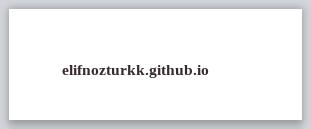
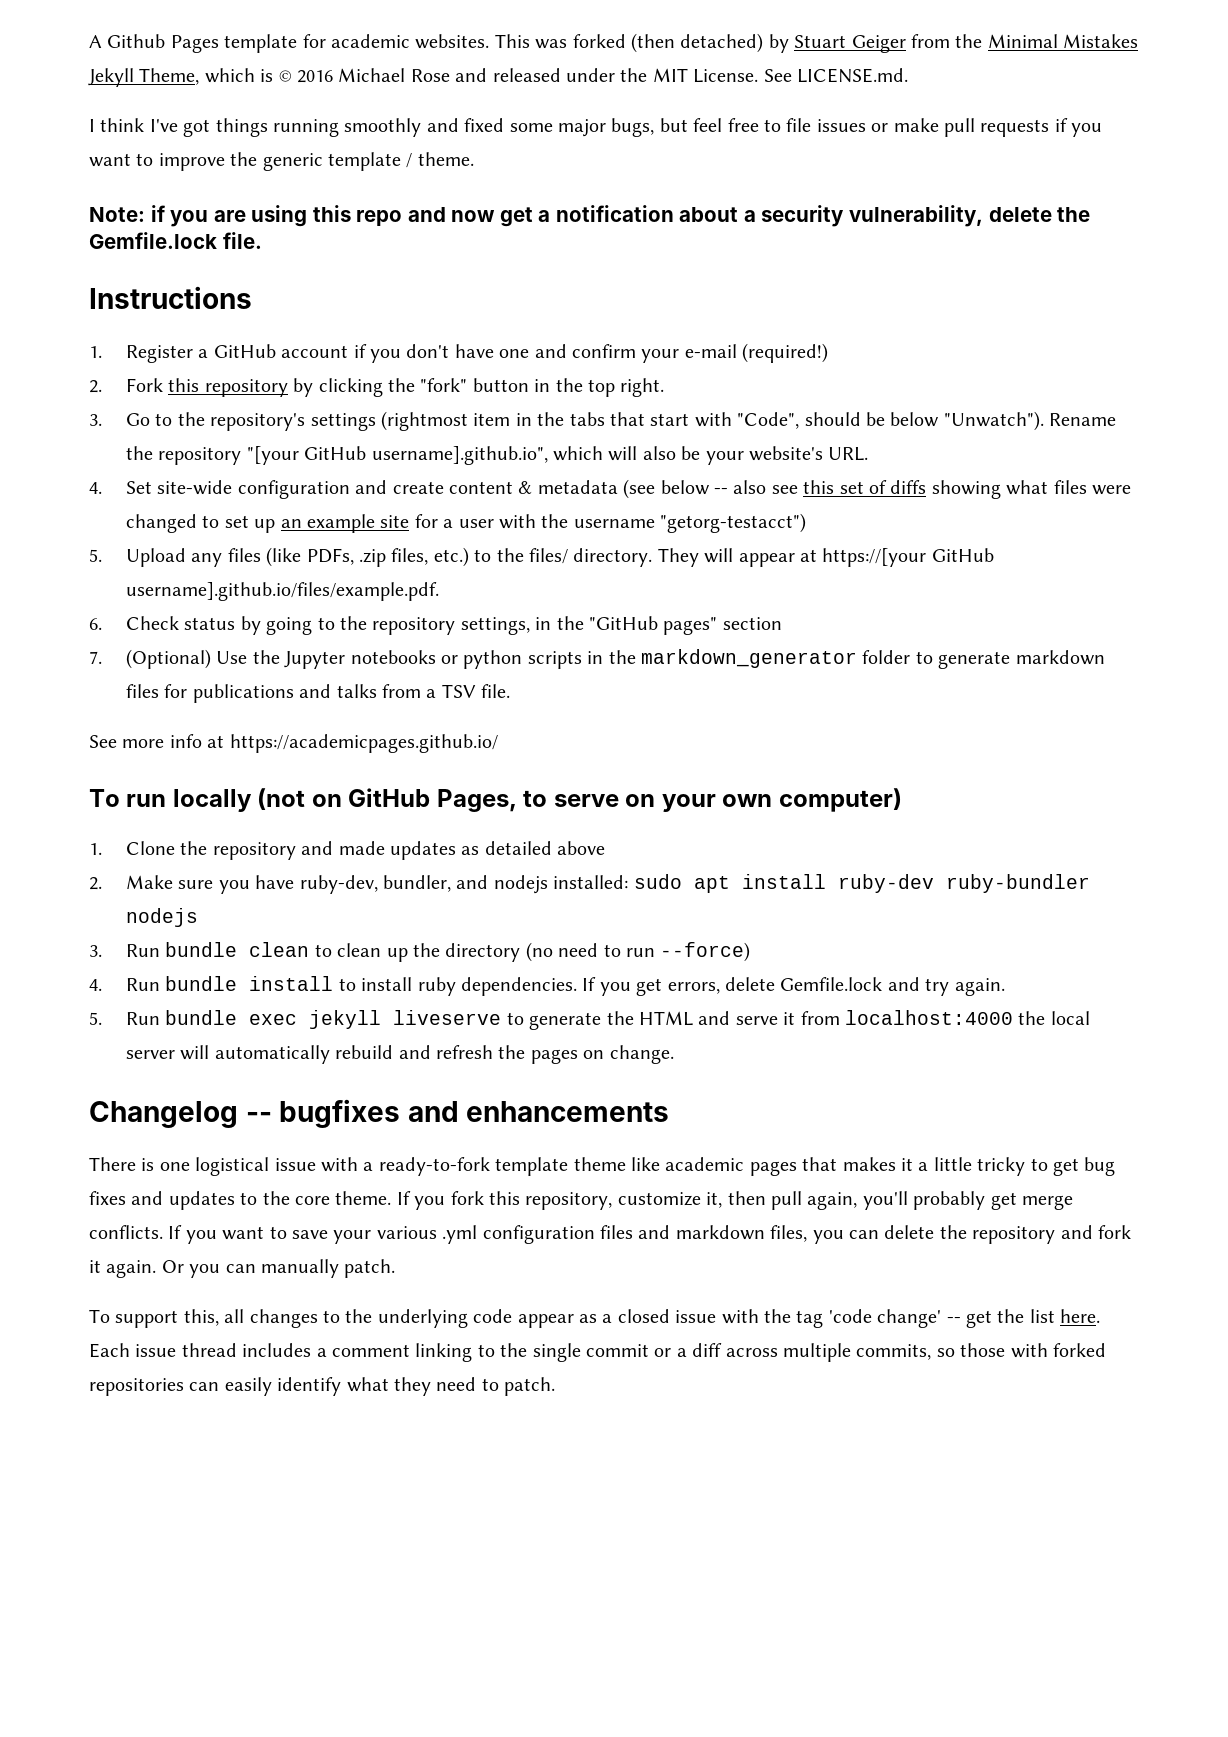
[62,65,209,78] elifnozturkk.github.io -> [89,33,1139,53] [88,68,908,87] [89,118,1103,137] [89,152,474,171] [89,205,1091,227] [89,232,262,249] [89,286,252,309] [89,343,829,363] [89,378,665,397] [89,411,1117,431] [125,446,869,465] [89,479,1131,499] [125,513,807,533] [89,547,994,567] [125,582,439,601] [89,616,782,635] [89,649,1105,669] [125,684,511,703] [89,734,498,753] [89,788,902,812] [89,841,606,860] [89,874,1090,894] [125,908,198,927] [89,942,751,962] [89,976,1005,996] [89,1010,1090,1030] [125,1045,674,1064] [89,1099,670,1128] [89,1157,1116,1176] [89,1191,1073,1210] [89,1225,1131,1244] [89,1259,396,1278] [89,1309,1101,1328] [89,1343,1106,1362] [89,1377,556,1396] A Github Pages template for academic websites. This was forked (then detached) by Stuart Geiger from the Minimal Mistakes Jekyll Theme, which is © 2016 Michael Rose and released under the MIT License. See LICENSE.md. // I think I've got things running smoothly and fixed some major bugs, but feel free to file issues or make pull requests if you want to improve the generic template / theme. // Note: if you are using this repo and now get a notification about a security vulnerability, delete the Gemfile.lock file. // Instructions // 1. Register a GitHub account if you don't have one and confirm your e-mail (required!) // 2. Fork this repository by clicking the "fork" button in the top right. // 3. Go to the repository's settings (rightmost item in the tabs that start with "Code", should be below "Unwatch"). Rename the repository "[your GitHub username].github.io", which will also be your website's URL. // 4. Set site-wide configuration and create content & metadata (see below -- also see this set of diffs showing what files were changed to set up an example site for a user with the username "getorg-testacct") // 5. Upload any files (like PDFs, .zip files, etc.) to the files/ directory. They will appear at https://[your GitHub username].github.io/files/example.pdf. // 6. Check status by going to the repository settings, in the "GitHub pages" section // 7. (Optional) Use the Jupyter notebooks or python scripts in the markdown_generator folder to generate markdown files for publications and talks from a TSV file. // See more info at https://academicpages.github.io/ // To run locally (not on GitHub Pages, to serve on your own computer) // 1. Clone the repository and made updates as detailed above // 2. Make sure you have ruby-dev, bundler, and nodejs installed: sudo apt install ruby-dev ruby-bundler nodejs // 3. Run bundle clean to clean up the directory (no need to run --force) // 4. Run bundle install to install ruby dependencies. If you get errors, delete Gemfile.lock and try again. // 5. Run bundle exec jekyll liveserve to generate the HTML and serve it from localhost:4000 the local server will automatically rebuild and refresh the pages on change. // Changelog -- bugfixes and enhancements // There is one logistical issue with a ready-to-fork template theme like academic pages that makes it a little tricky to get bug fixes and updates to the core theme. If you fork this repository, customize it, then pull again, you'll probably get merge conflicts. If you want to save your various .yml configuration files and markdown files, you can delete the repository and fork it again. Or you can manually patch. // To support this, all changes to the underlying code appear as a closed issue with the tag 'code change' -- get the list here. Each issue thread includes a comment linking to the single commit or a diff across multiple commits, so those with forked repositories can easily identify what they need to patch.

